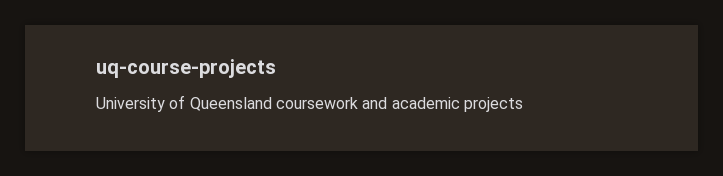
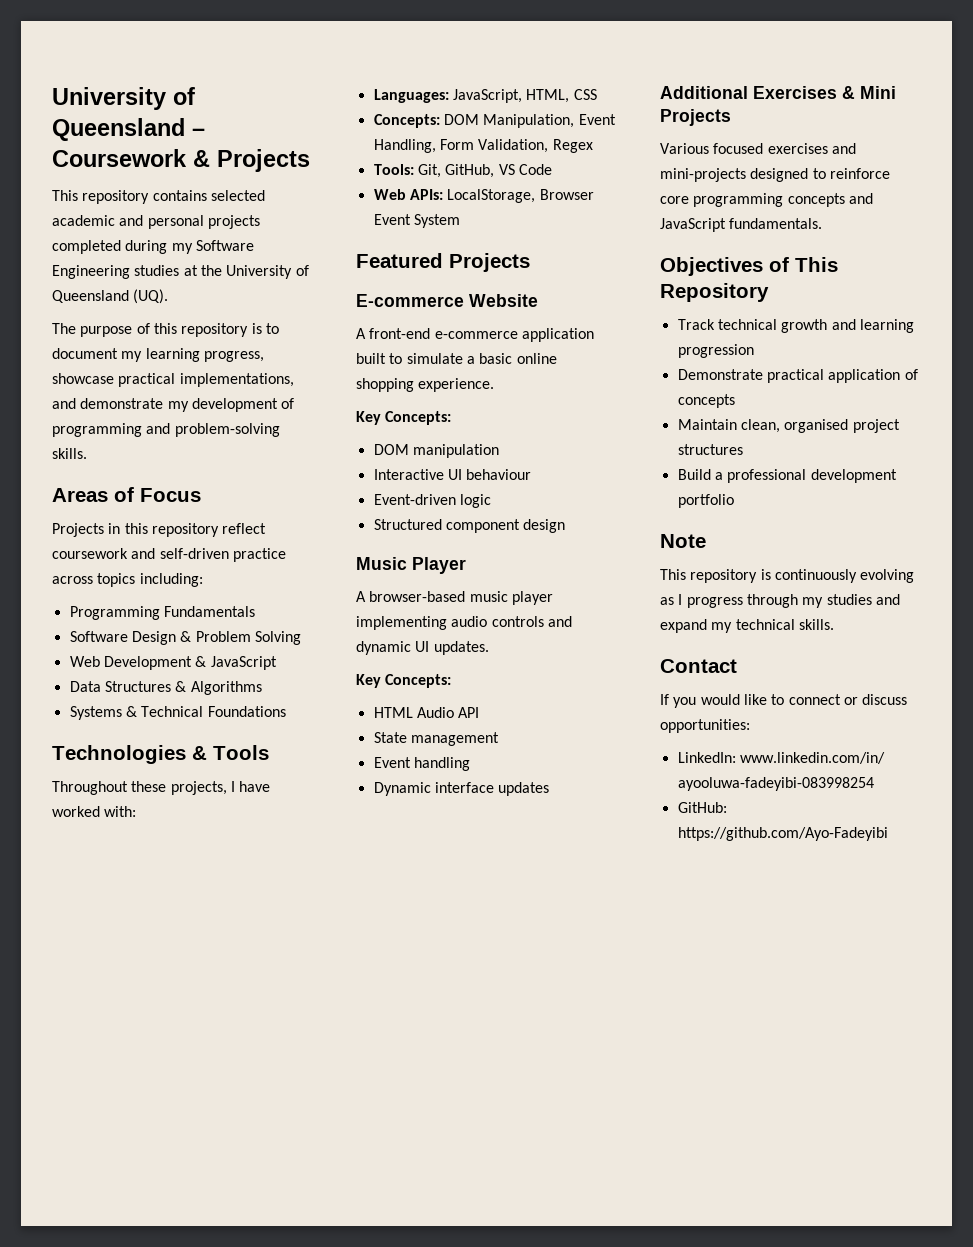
[96,59,276,78] [96,95,523,112] uq-course-projects // University of Queensland coursework and academic projects -> [52,87,195,110] [52,118,205,141] [52,149,310,172] [52,190,265,204] [52,215,260,229] [52,240,254,254] [52,265,309,279] [52,289,169,304] [52,323,279,337] [52,348,264,362] [52,373,294,387] [52,398,295,412] [52,423,280,437] [52,448,87,459] [52,487,201,502] [52,523,267,537] [52,548,286,562] [52,573,203,587] [69,606,255,620] [69,631,301,645] [69,656,277,670] [69,681,262,695] [69,706,286,720] [52,745,269,764] [52,781,271,795] [52,806,137,817] [373,89,597,103] [373,114,616,128] [373,139,593,153] [373,164,552,178] [373,189,594,203] [373,214,460,228] [356,253,530,272] [356,294,538,307] [356,328,594,342] [356,353,557,364] [356,378,495,392] [356,411,452,425] [373,444,499,458] [373,469,532,480] [373,494,491,508] [373,519,566,533] [356,557,466,574] [356,591,553,605] [356,616,572,630] [356,641,489,655] [356,674,452,688] [373,707,480,718] [373,732,499,746] [373,757,470,771] [373,782,550,796] [660,86,896,99] [660,109,731,126] [660,143,856,154] [660,168,890,182] [660,193,873,207] [660,218,823,232] [660,257,838,276] [660,283,769,302] [677,319,914,333] [677,344,754,358] [677,369,918,383] [677,394,735,408] [677,419,900,433] [677,444,743,455] [677,469,897,483] [677,494,734,508] [660,534,706,548] [660,569,915,583] [660,594,900,608] [660,619,834,633] [660,659,737,673] [660,694,908,708] [660,719,750,733] [677,752,885,764] [677,777,874,791] [677,802,727,813] [677,827,888,841] University of Queensland – Coursework & Projects // This repository contains selected academic and personal projects completed during my Software Engineering studies at the University of Queensland (UQ). // The purpose of this repository is to document my learning progress, showcase practical implementations, and demonstrate my development of programming and problem-solving skills. // Areas of Focus // Projects in this repository reflect coursework and self-driven practice across topics including: // Programming Fundamentals // Software Design & Problem Solving // Web Development & JavaScript // Data Structures & Algorithms // Systems & Technical Foundations // Technologies & Tools // Throughout these projects, I have worked with: // Languages: JavaScript, HTML, CSS // Concepts: DOM Manipulation, Event Handling, Form Validation, Regex // Tools: Git, GitHub, VS Code // Web APIs: LocalStorage, Browser Event System // Featured Projects // E-commerce Website // A front-end e-commerce application built to simulate a basic online shopping experience. // Key Concepts: // DOM manipulation // Interactive UI behaviour // Event-driven logic // Structured component design // Music Player // A browser-based music player implementing audio controls and dynamic UI updates. // Key Concepts: // HTML Audio API // State management // Event handling // Dynamic interface updates // Additional Exercises & Mini Projects // Various focused exercises and mini-projects designed to reinforce core programming concepts and JavaScript fundamentals. // Objectives of This Repository // Track technical growth and learning progression // Demonstrate practical application of concepts // Maintain clean, organised project structures // Build a professional development portfolio // Note // This repository is continuously evolving as I progress through my studies and expand my technical skills. // Contact // If you would like to connect or discuss opportunities: // LinkedIn: www.linkedin.com/in/ ayooluwa-fadeyibi-083998254 // GitHub: https://github.com/Ayo-Fadeyibi

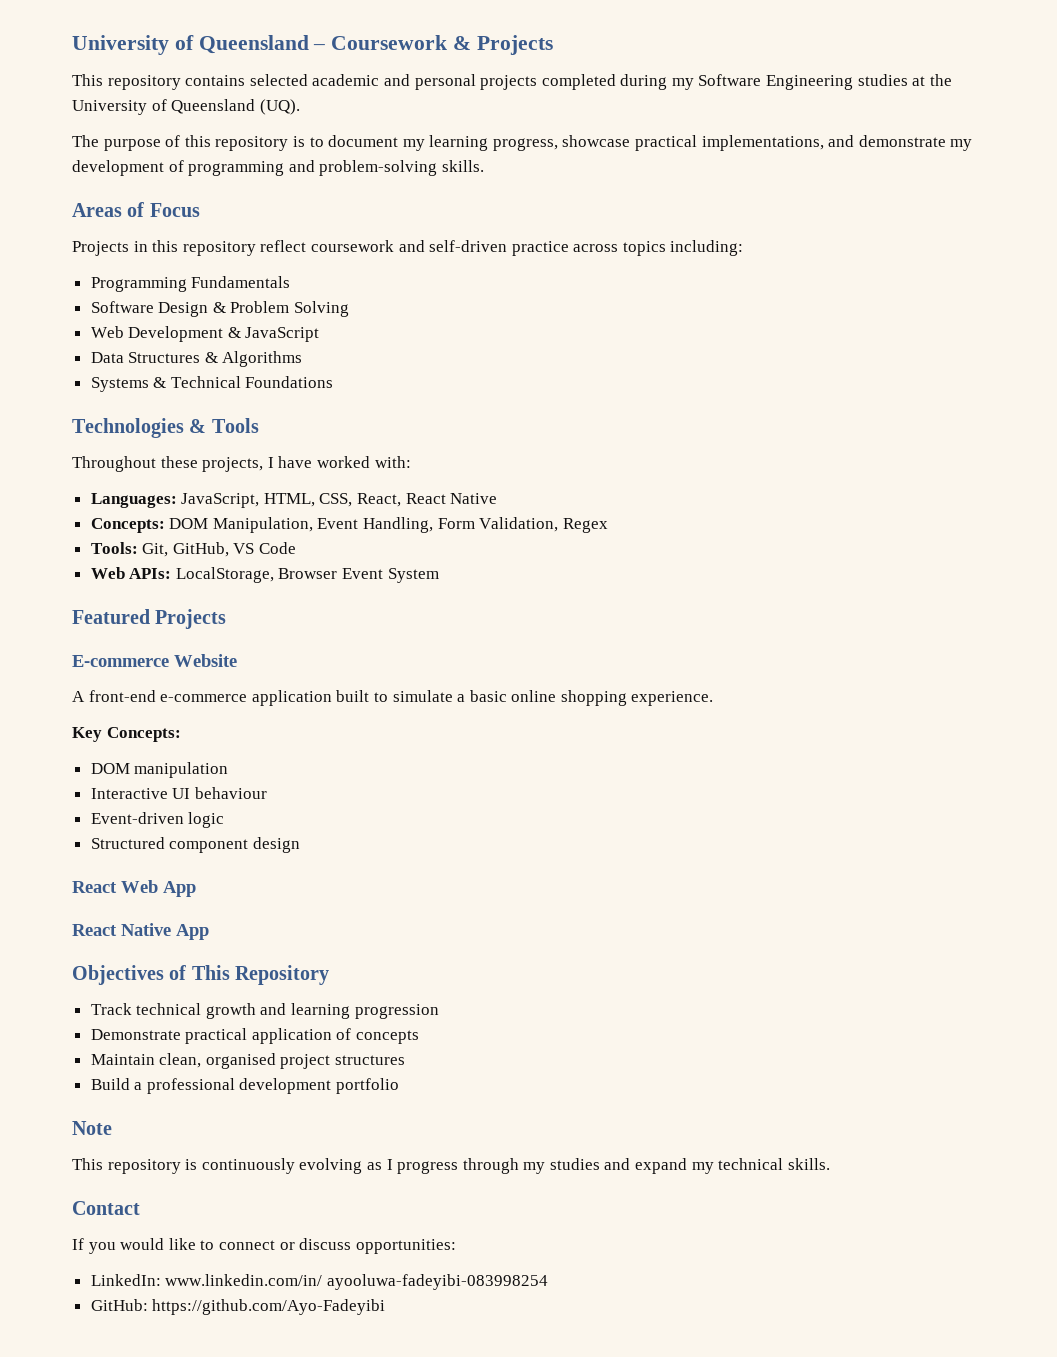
[573,89,597,100] CSS -> [319,493,498,507] CSS, React, React Native
[356,557,466,574] [356,591,553,605] [356,616,572,630] [356,641,489,655] [356,674,452,688] [373,707,480,718] [373,732,499,746] [373,757,470,771] [373,782,550,796] [660,86,896,99] [660,109,731,126] [660,143,856,154] [660,168,890,182] [660,193,873,207] [660,218,823,232] Music Player // A browser-based music player implementing audio controls and dynamic UI updates. // Key Concepts: // HTML Audio API // State management // Event handling // Dynamic interface updates // Additional Exercises & Mini Projects // Various focused exercises and mini-projects designed to reinforce core programming concepts and JavaScript fundamentals. -> [72,880,196,897] [72,923,209,940] React Web App // React Native App

